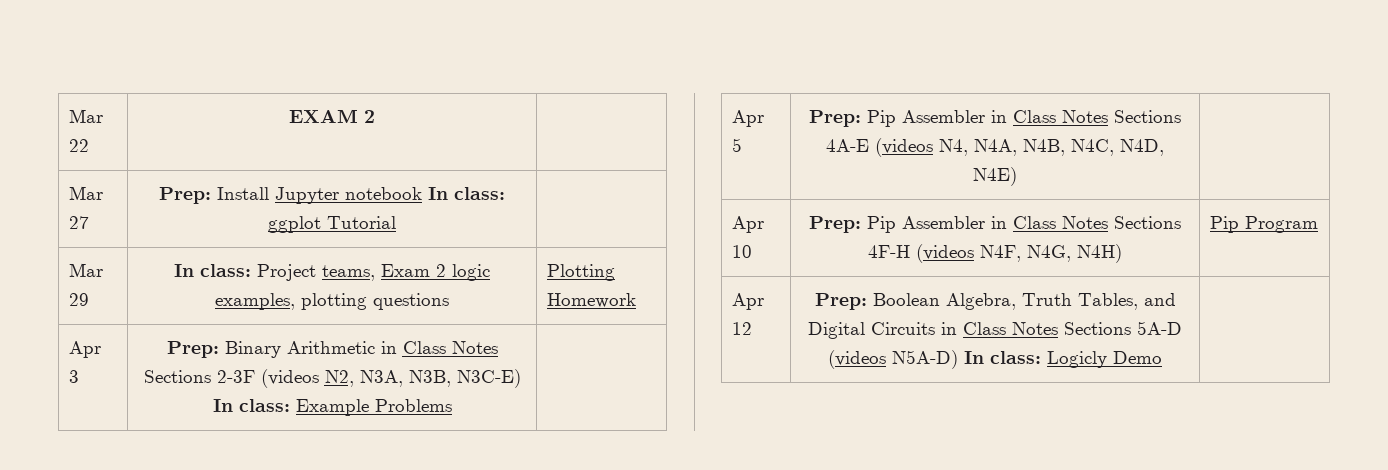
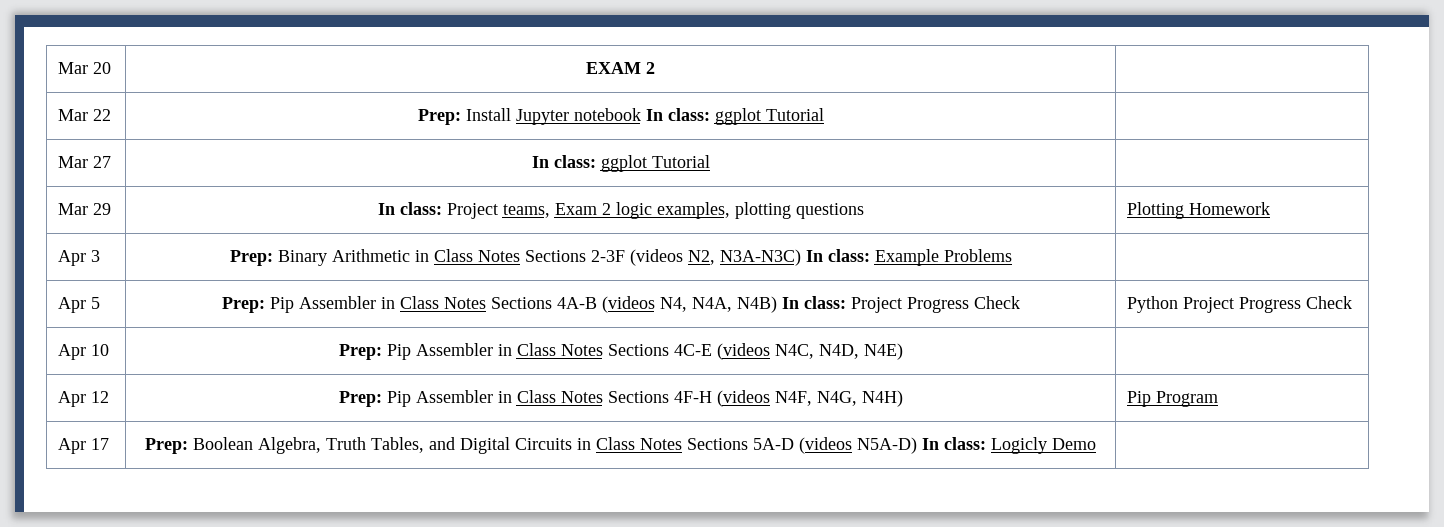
[69,109,104,123] [69,139,90,152] Mar 22 -> [58,62,112,74] Mar 20
[69,216,90,229] 27 -> [93,109,112,121] 22
(396, 222) none -> [58,156,112,168] [531,155,710,172] // Mar 27 | In class: ggplot Tutorial |
[359,369,521,388] N3A, N3B, N3C-E) -> [719,249,801,266] N3A-N3C)
[826,139,869,152] 4A-E -> [556,297,597,309] 4A-B
[1023,139,1065,156] N4B, -> [736,296,1020,313] [1127,296,1353,313] [58,344,110,360] [338,343,770,360] N4B) In class: Project Progress Check | Python Project Progress Check // Apr 10 | Prep: Pip Assembler in Class Notes Sections 4C-E (videos
[732,245,753,258] 10 -> [91,391,110,403] 12
[732,322,753,335] 12 -> [91,438,110,450] 17

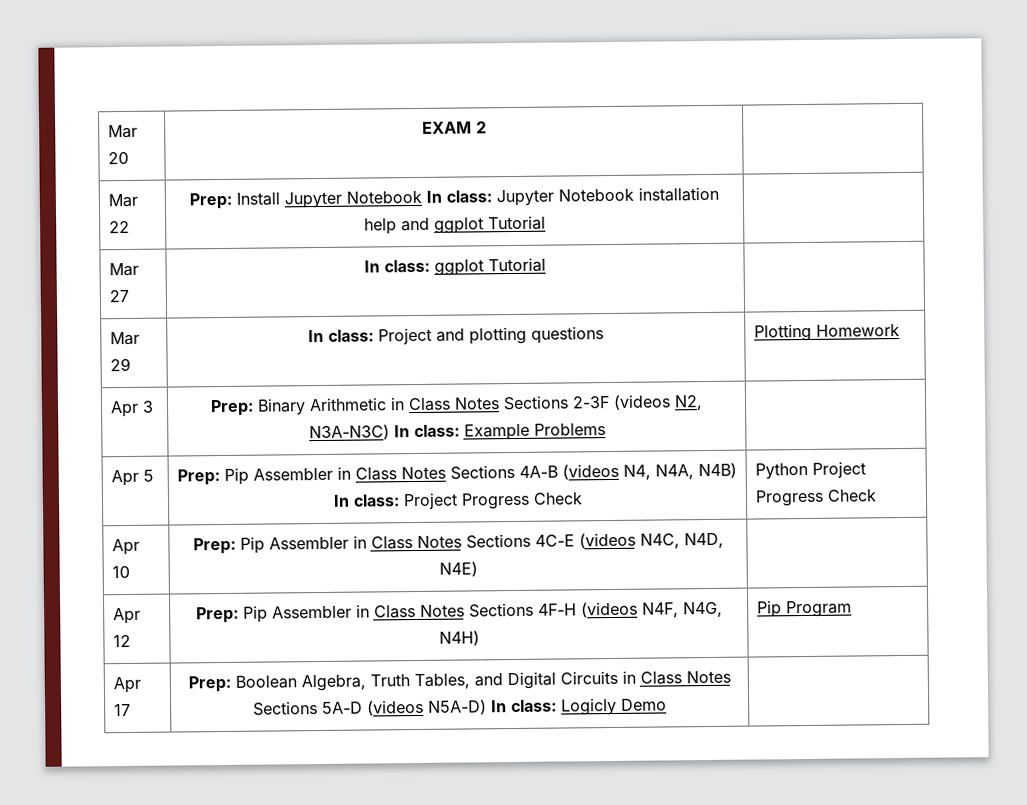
[573,108,710,121] notebook In class: -> [346,186,719,207] [364,217,430,235] Notebook In class: Jupyter Notebook installation help and
[502,202,730,219] teams, Exam 2 logic examples, -> [436,328,465,342] and

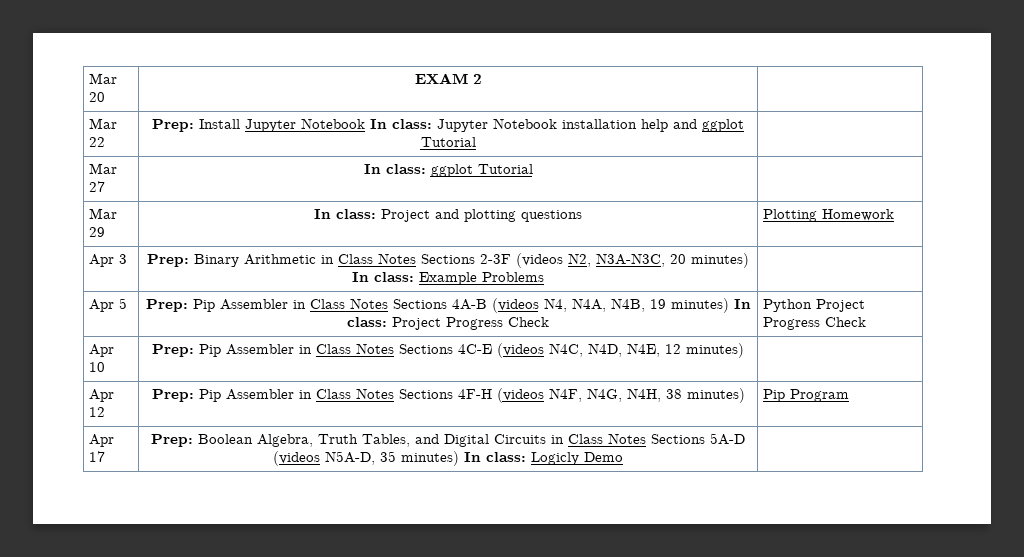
[308,424,390,441] N3A-N3C) -> [596,253,749,268] N3A-N3C, 20 minutes)
[698,462,737,479] N4B) -> [610,298,729,313] N4B, 19 minutes)
[438,561,478,577] N4E) -> [626,343,744,358] N4E, 12 minutes)
[438,630,480,646] N4H) -> [626,388,745,403] N4H, 38 minutes)
[428,699,487,715] N5A-D) -> [325,451,459,466] N5A-D, 35 minutes)

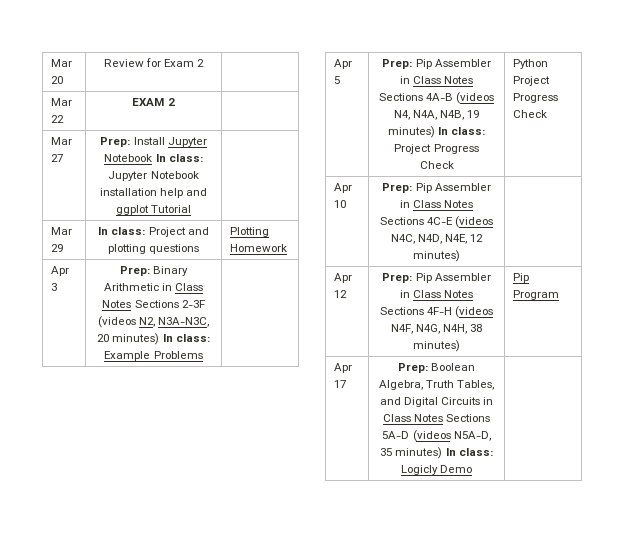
(106, 97) none -> [103,58,205,67] [50,98,72,106] [50,115,64,123] | Review for Exam 2 | // Mar 22
[89,137,106,147] 22 -> [50,154,63,162] 27
[89,163,118,174] [89,181,106,192] [363,164,533,177] // Mar 27 | In class: ggplot Tutorial | -> (192, 209) none

